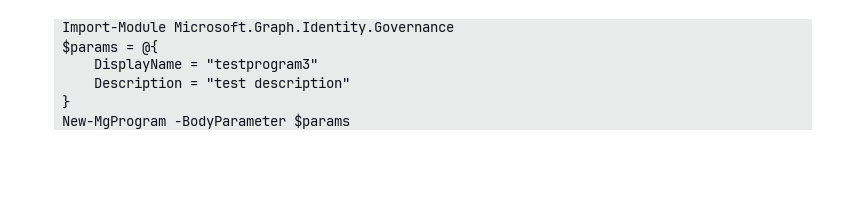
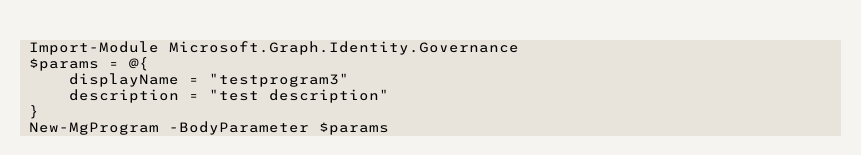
[94,58,183,72] DisplayName -> [68,73,179,87] displayName
[94,77,183,91] Description -> [68,89,179,103] description

